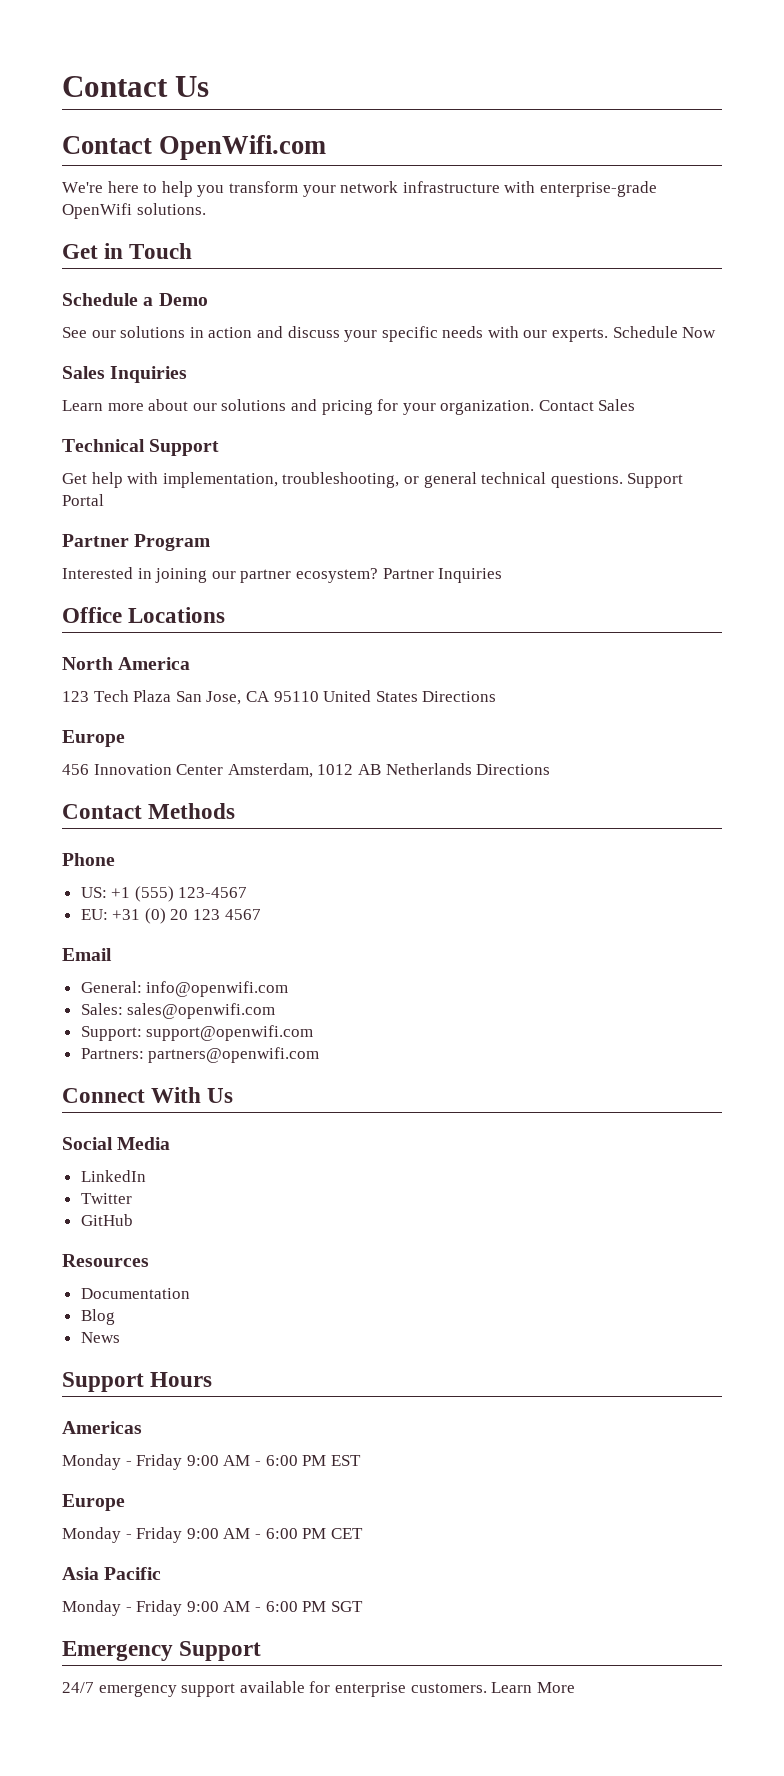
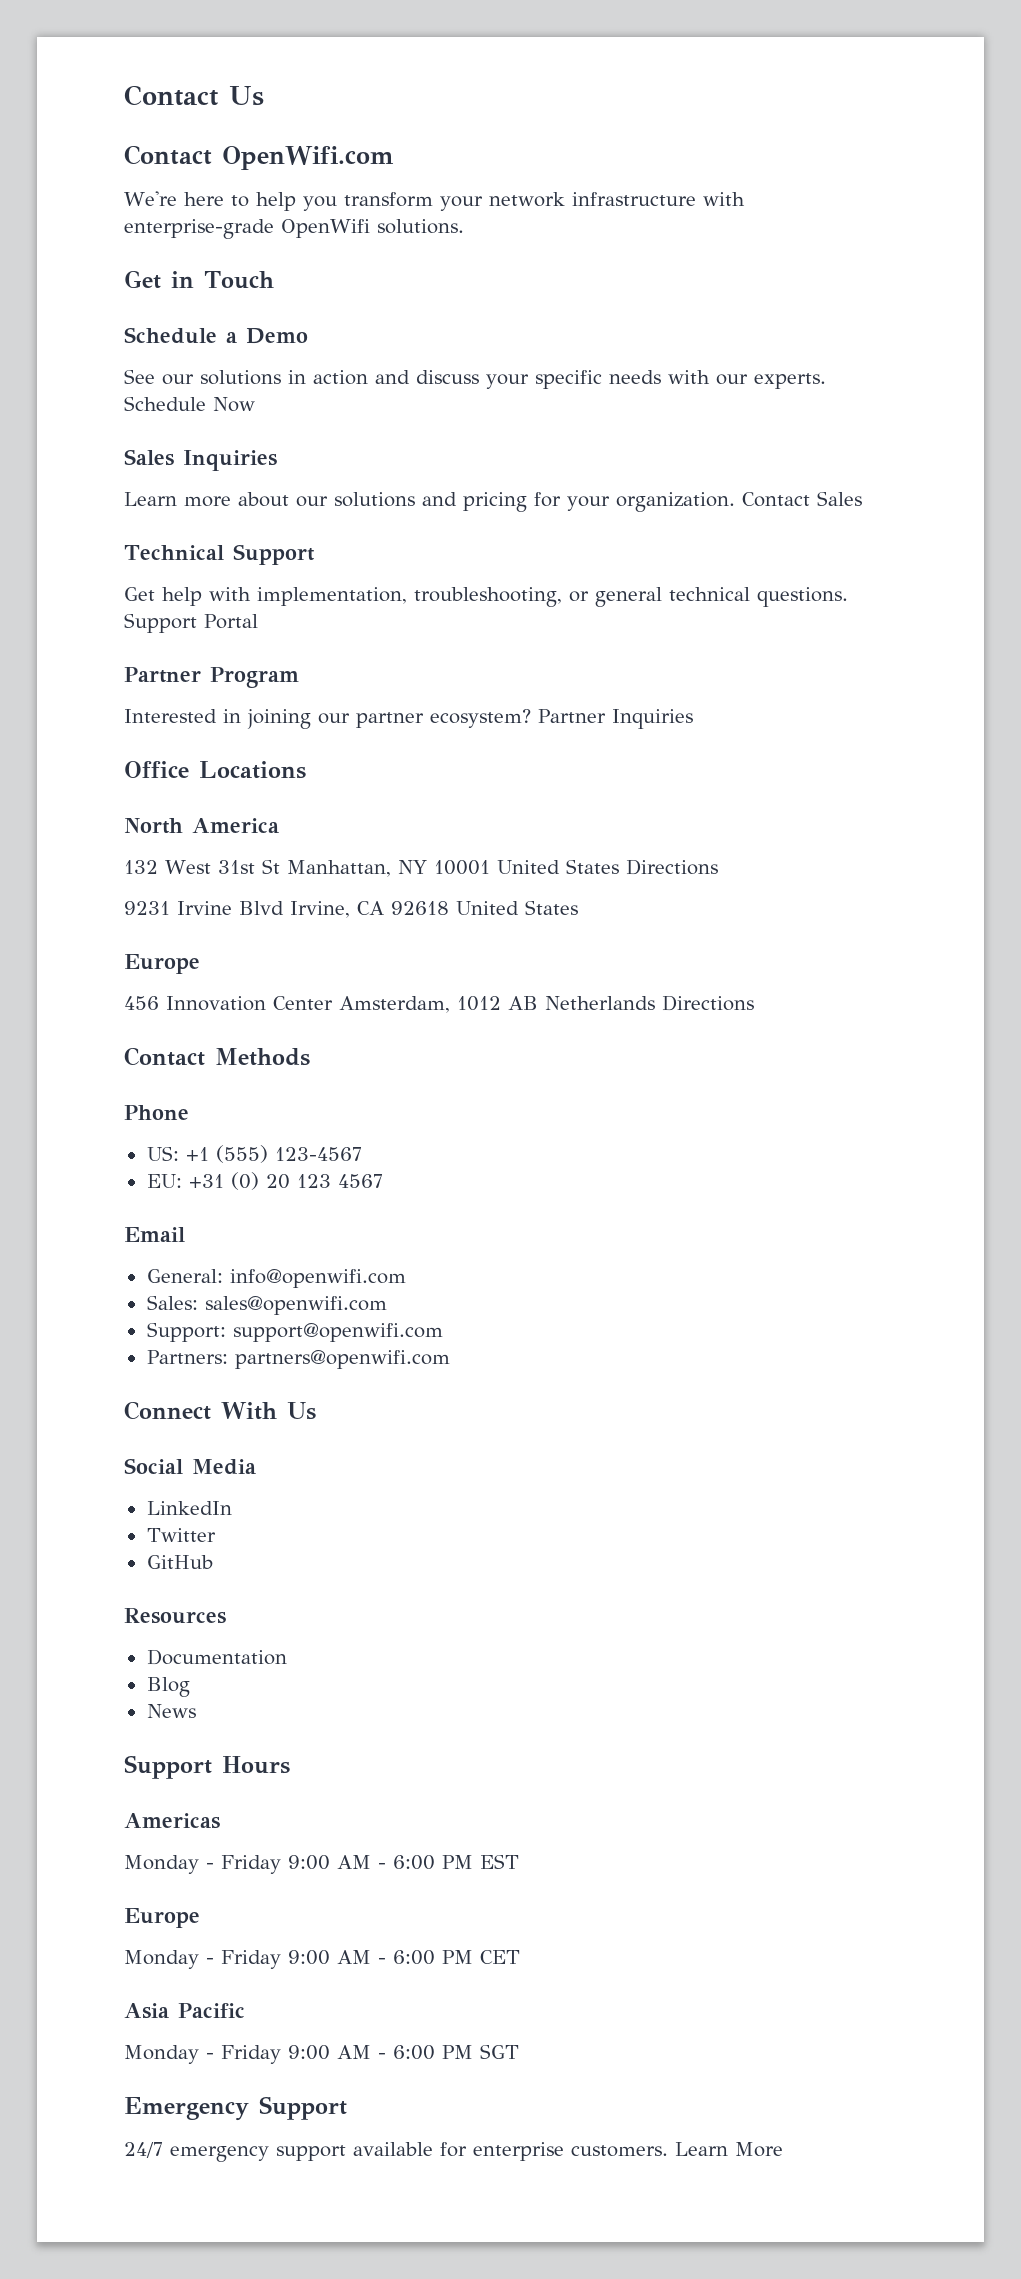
[62,690,497,705] 123 Tech Plaza San Jose, CA 95110 United States Directions -> [124,859,718,877] [124,900,578,918] 132 West 31st St Manhattan, NY 10001 United States Directions // 9231 Irvine Blvd Irvine, CA 92618 United States

